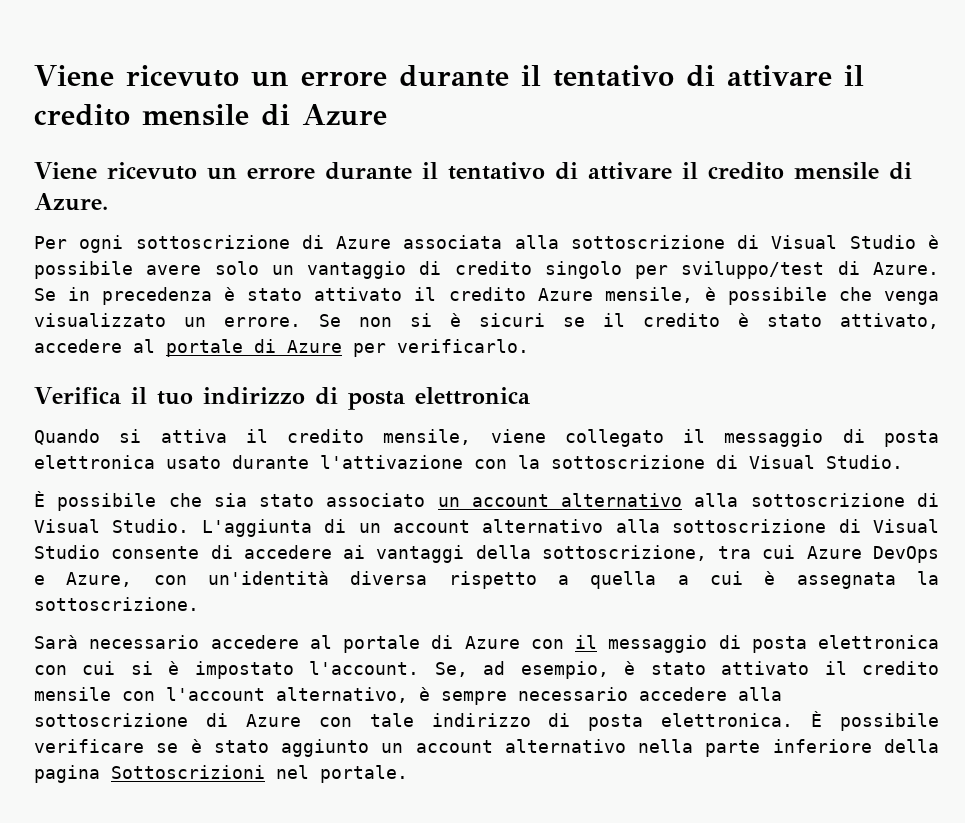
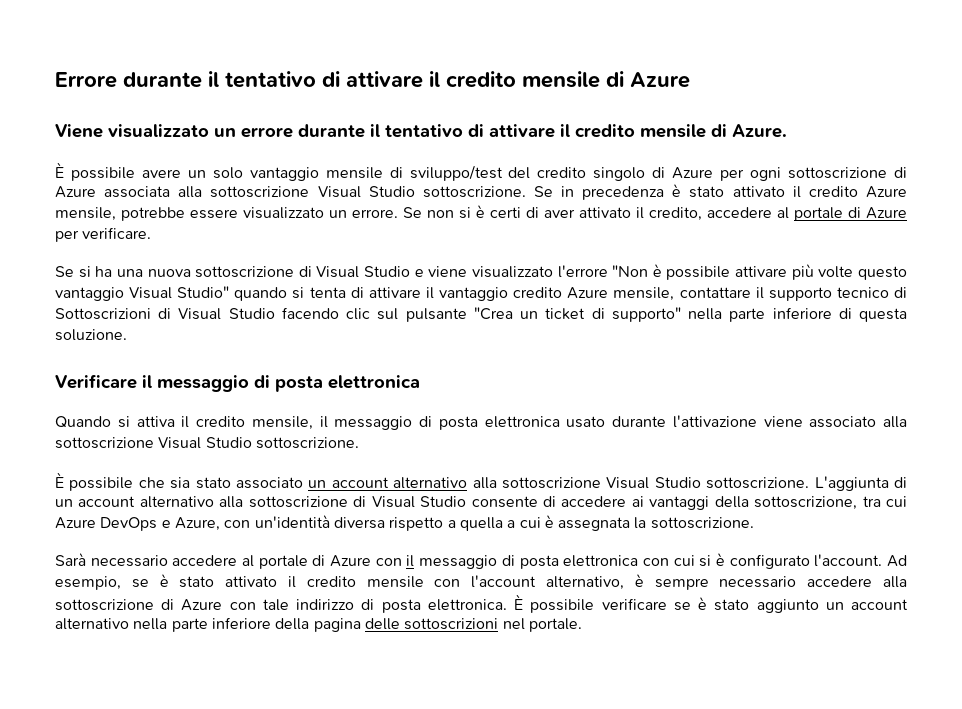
[34,65,387,87] Viene ricevuto un errore -> [55,72,117,88] Errore
[106,162,197,180] ricevuto -> [108,124,209,138] visualizzato
[34,236,67,249] Per -> [55,162,745,181] È possibile avere un solo vantaggio mensile di sviluppo/test del credito singolo di Azure per
[737,235,939,249] [34,261,939,279] di Visual Studio è possibile avere solo un vantaggio di credito singolo per sviluppo/test di Azure. -> [317,186,526,198] Visual Studio sottoscrizione.
[704,287,940,305] è possibile che venga -> [121,207,238,221] potrebbe essere
[479,313,939,329] sicuri se il credito è stato attivato, -> [490,207,702,221] certi di aver attivato il credito,
[397,339,529,353] [34,387,305,405] verificarlo. // Verifica il tuo indirizzo -> [82,227,152,239] [55,264,908,280] [55,286,908,301] [55,307,908,322] [55,329,127,341] [55,374,249,392] verificare. // Se si ha una nuova sottoscrizione di Visual Studio e viene visualizzato l'errore "Non è possibile attivare più volte questo vantaggio Visual Studio" quando si tenta di attivare il vantaggio credito Azure mensile, contattare il supporto tecnico di Sottoscrizioni di Visual Studio facendo clic sul pulsante "Crea un ticket di supporto" nella parte inferiore di questa soluzione. // Verificare il messaggio
[490,429,664,447] viene collegato -> (313, 423) none
[474,455,903,469] con la sottoscrizione di Visual Studio. -> [763,416,907,428] [55,437,359,449] viene associato alla sottoscrizione Visual Studio sottoscrizione.
[916,493,939,507] [34,519,190,533] di Visual Studio. -> [606,477,810,489] Visual Studio sottoscrizione.
[194,661,609,679] impostato l'account. Se, ad esempio, -> [729,554,908,569] [55,576,149,590] configurato l'account. Ad esempio, se
[111,765,265,779] Sottoscrizioni -> [364,618,499,630] delle sottoscrizioni

